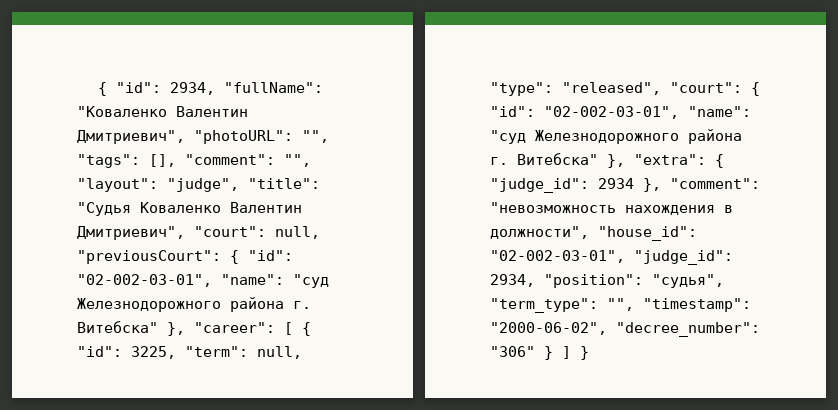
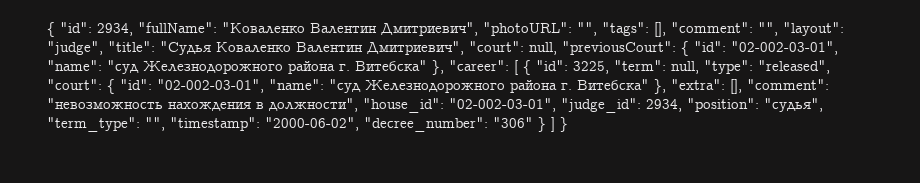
[715,154,724,168] [490,178,661,193] { "judge_id": 2934 }, -> [730,79,742,94] [],

